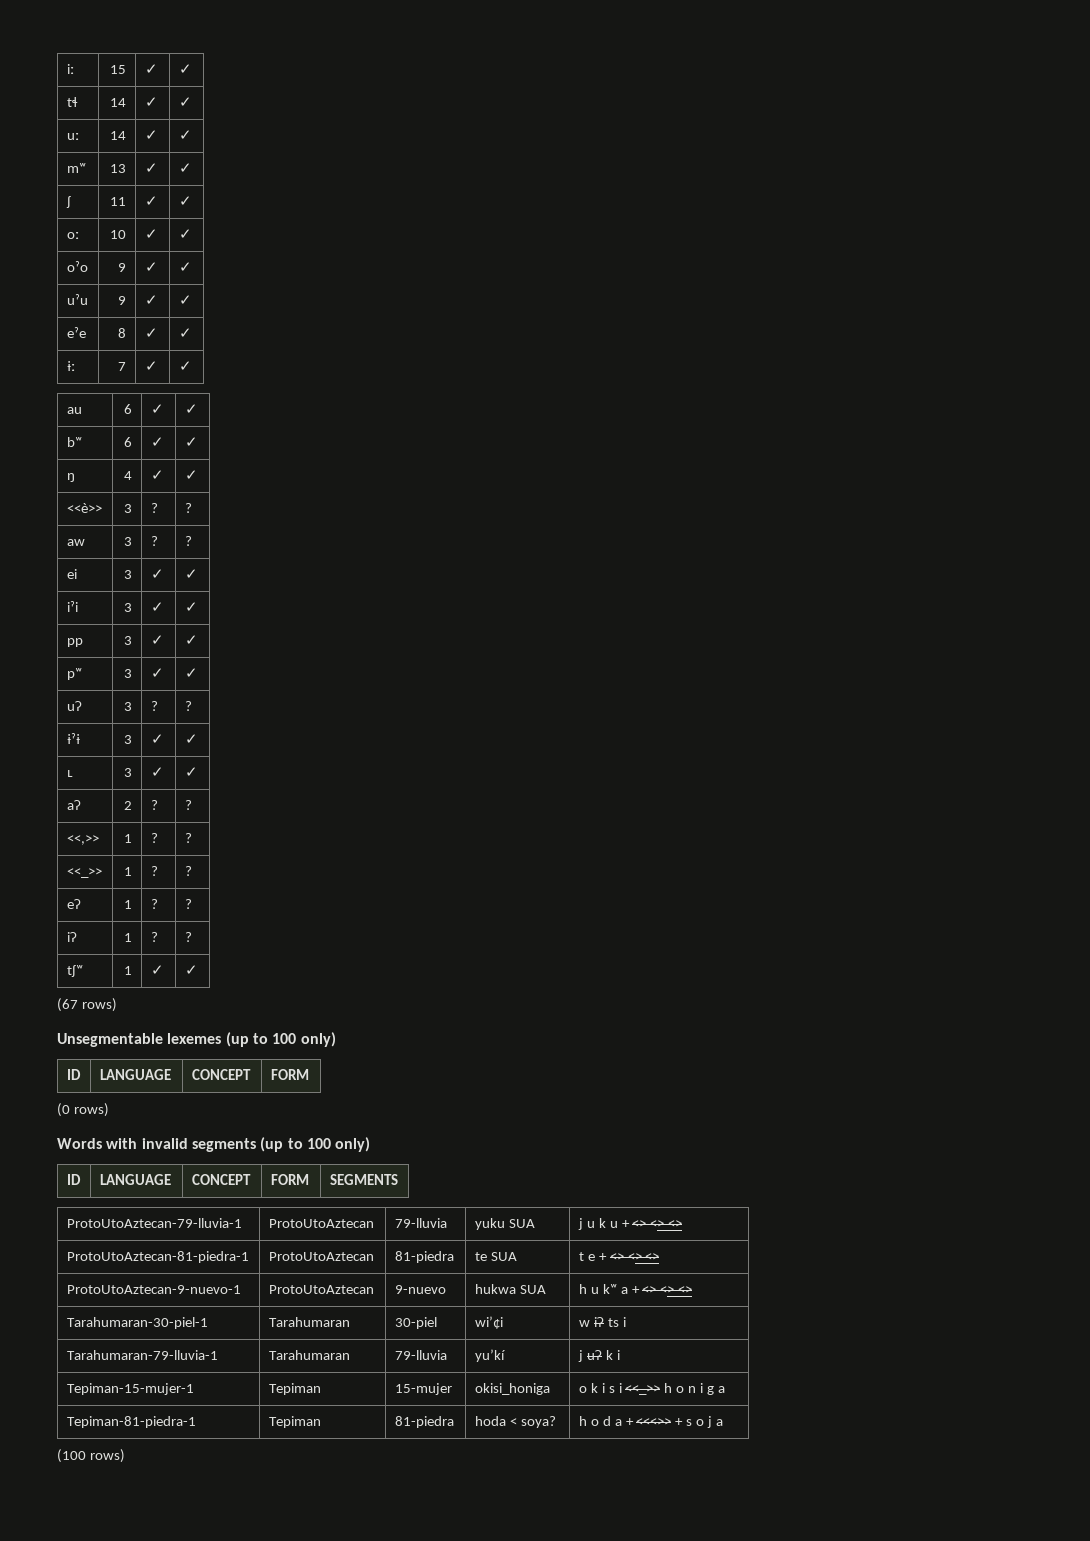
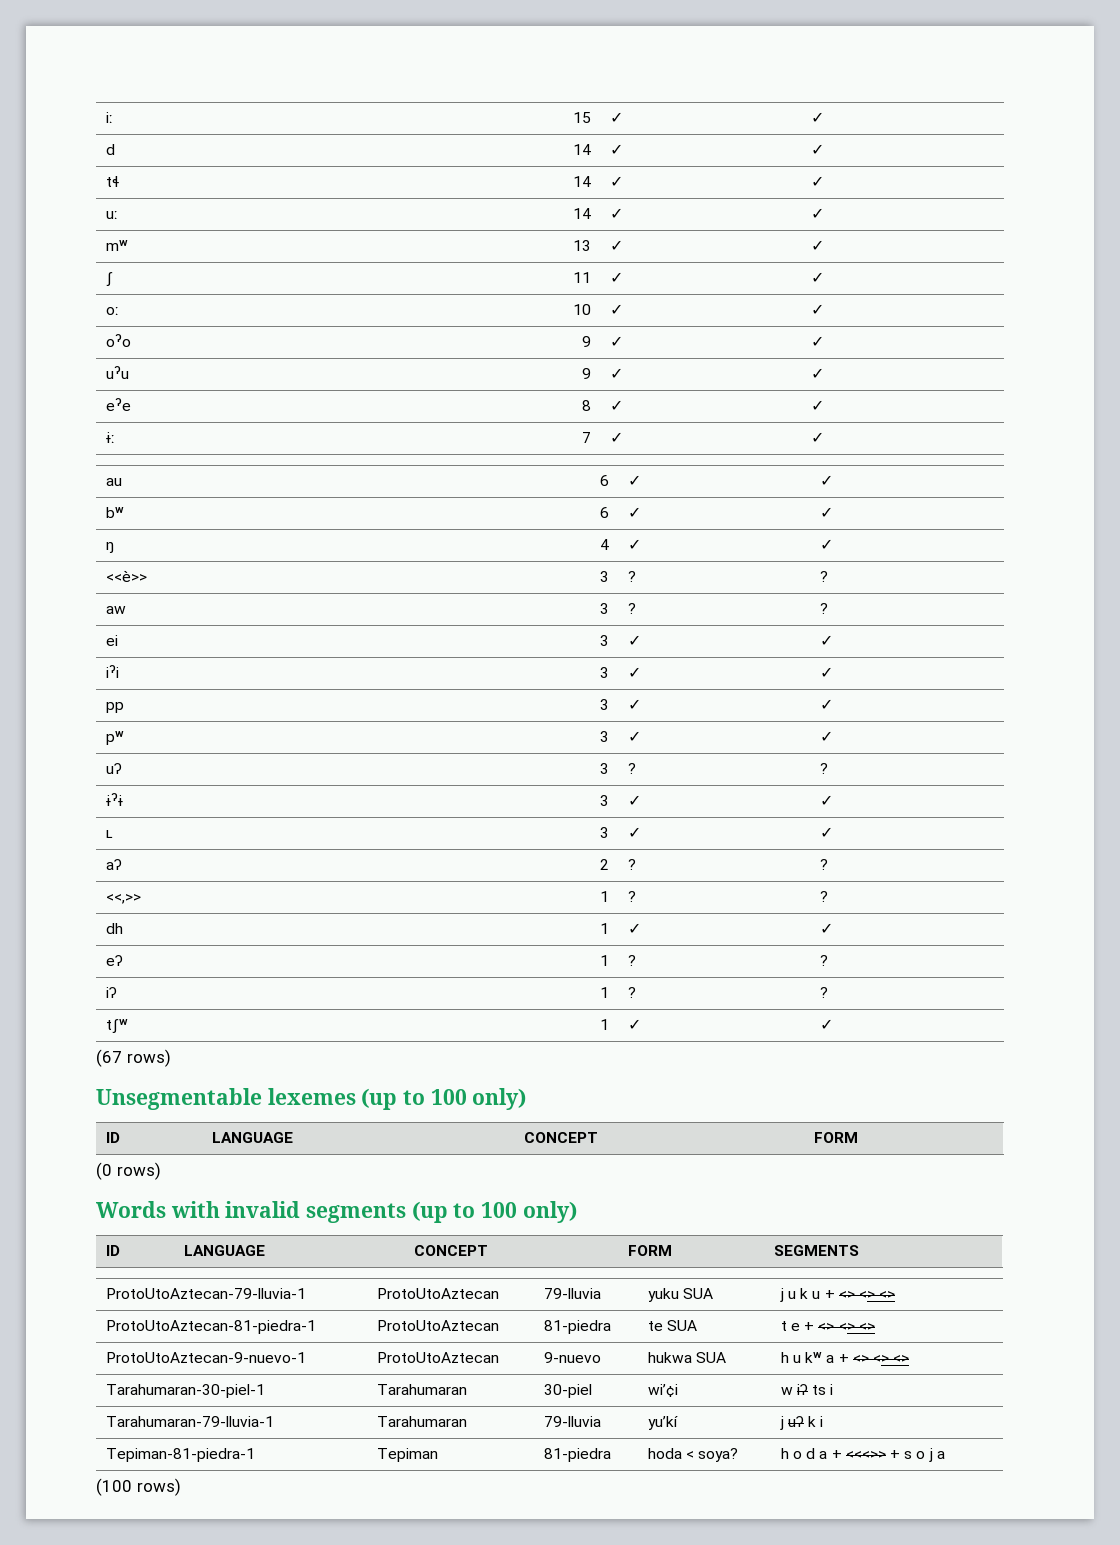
(192, 69) none -> [105,144,115,155] [573,144,592,155] [609,144,623,155] [810,144,824,155] // d | 14 | ✓ | ✓
[66,868,102,878] [124,867,133,876] [150,866,158,876] [184,866,192,876] <<_>> | 1 | ? | ? -> [105,923,123,934] [600,923,610,934] [627,923,641,934] [819,923,833,934] dh | 1 | ✓ | ✓
[66,1383,194,1395] [268,1383,321,1395] [394,1383,452,1395] [474,1383,550,1395] [578,1383,725,1395] // Tepiman-15-mujer-1 | Tepiman | 15-mujer | okisi_honiga | o k i s i <<_>> h o n i g a -> (824, 1421) none

